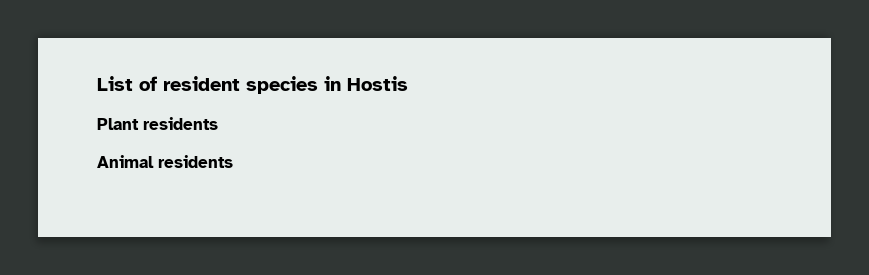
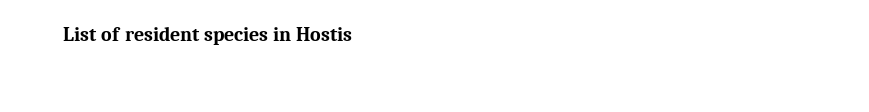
[97,117,218,130] [97,155,233,168] // Plant residents // Animal residents -> (353, 34) none

